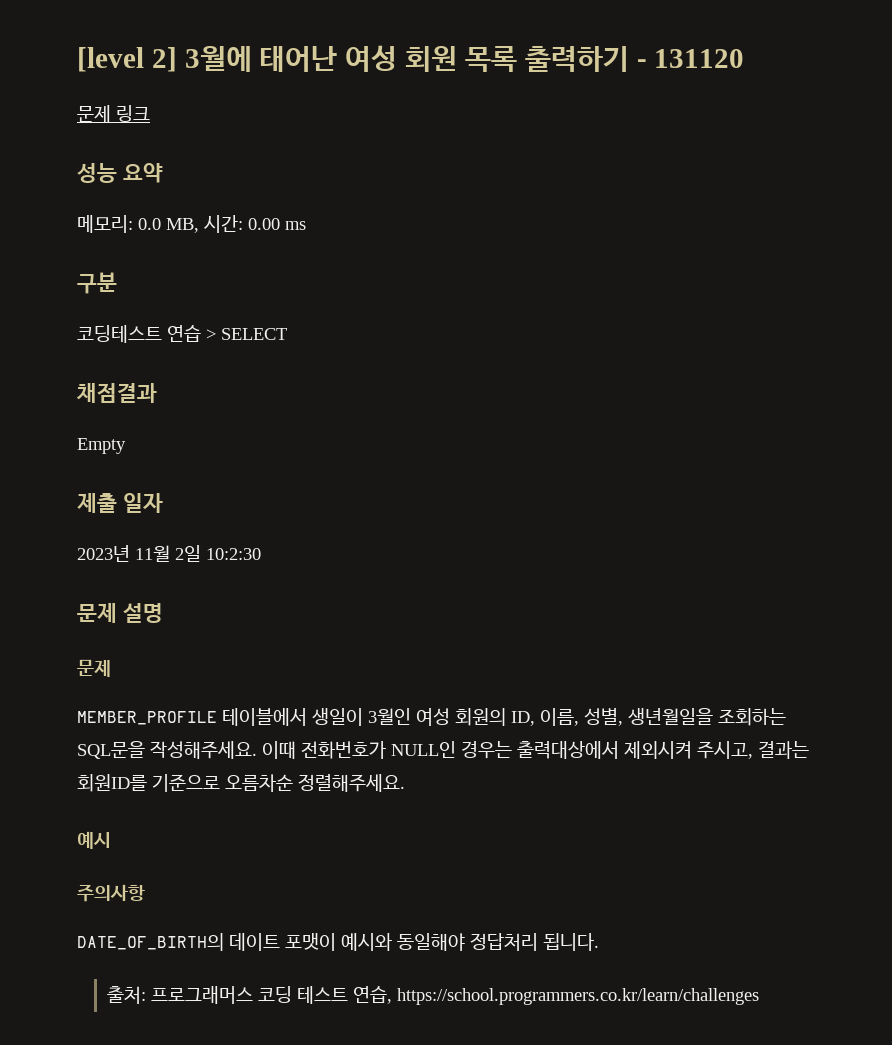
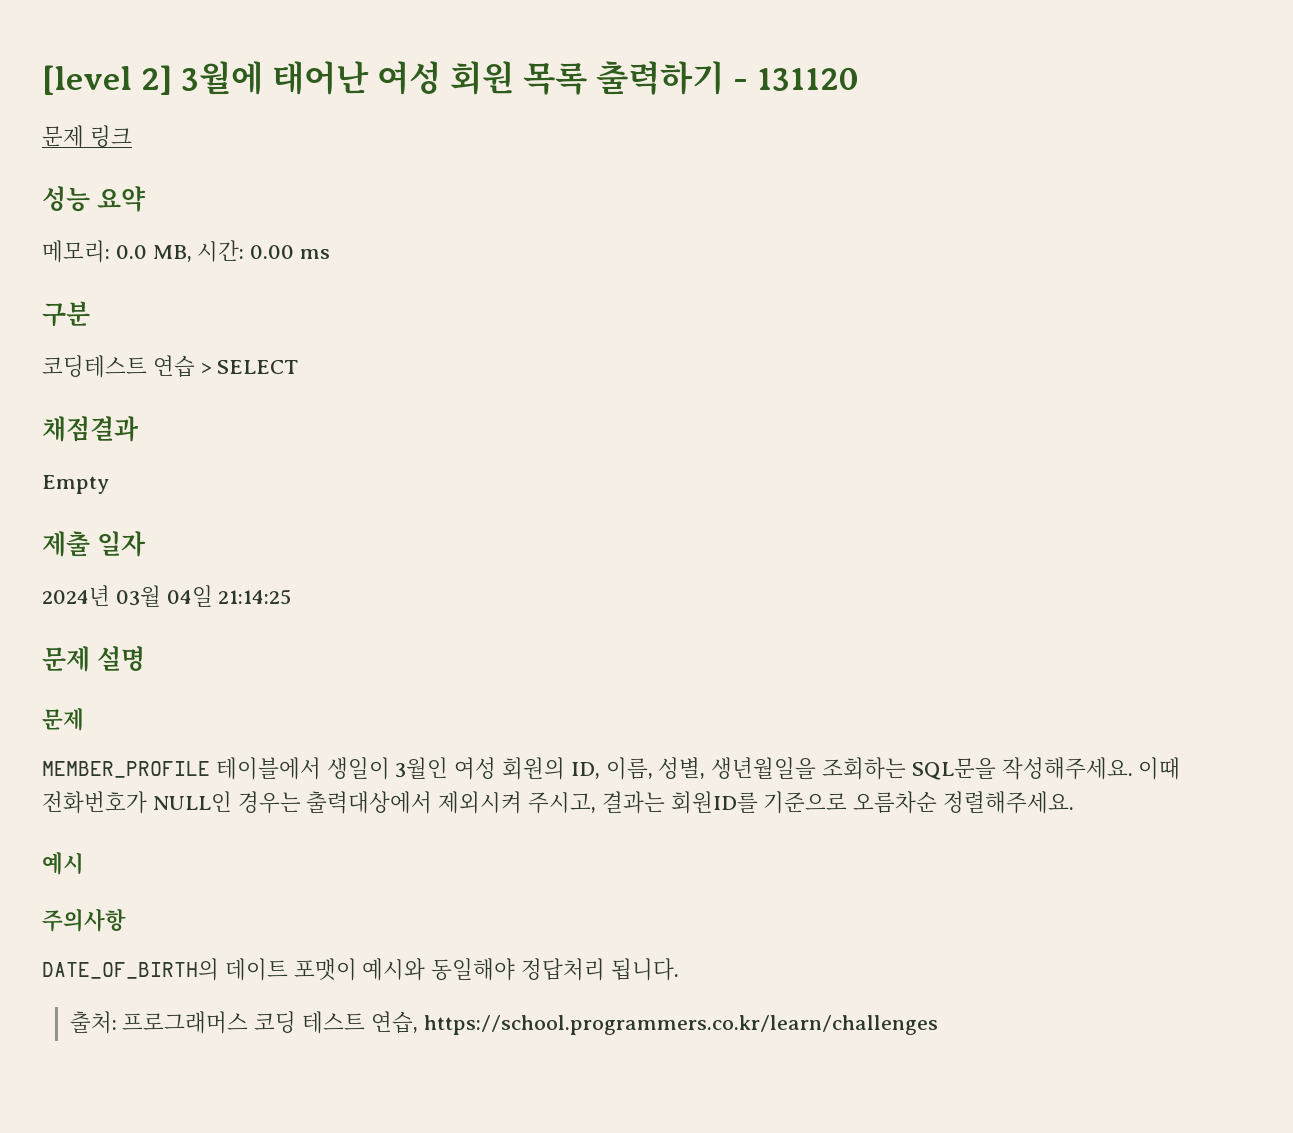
[77,545,261,562] 2023년 11월 2일 10:2:30 -> [42,585,292,607] 2024년 03월 04일 21:14:25

